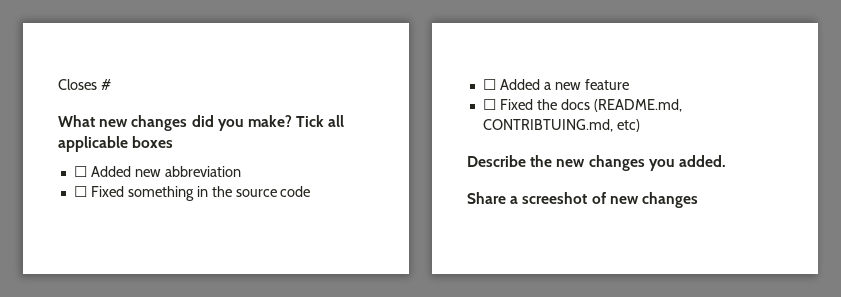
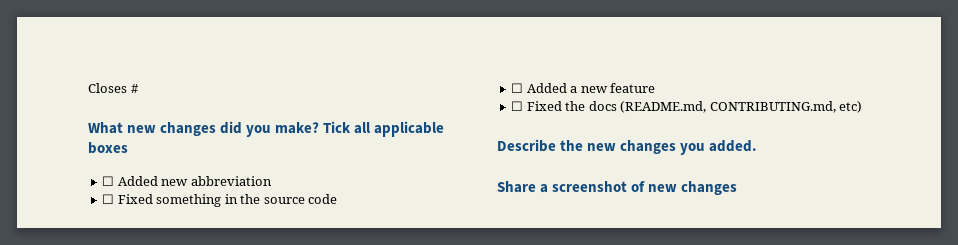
[482,119,613,132] CONTRIBTUING.md, -> [709,101,836,113] CONTRIBUTING.md,
[522,192,588,204] screeshot -> [552,181,628,192] screenshot

